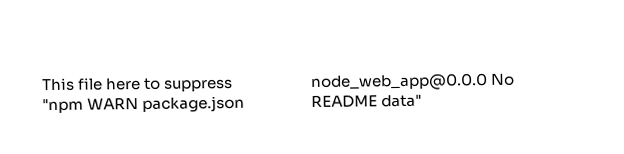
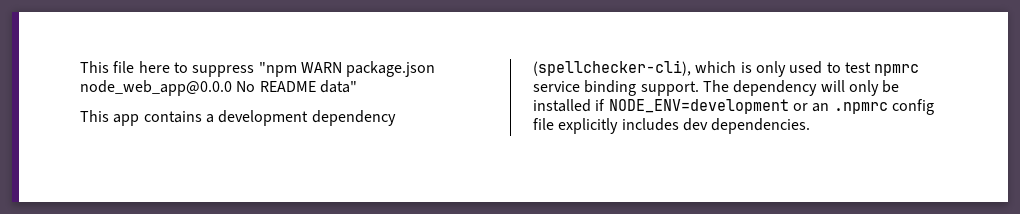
(423, 101) none -> [80,110,396,126] [533,60,920,77] [533,80,900,96] [533,99,934,115] [533,118,811,134] // This app contains a development dependency (spellchecker-cli), which is only used to test npmrc service binding support. The dependency will only be installed if NODE_ENV=development or an .npmrc config file explicitly includes dev dependencies.

